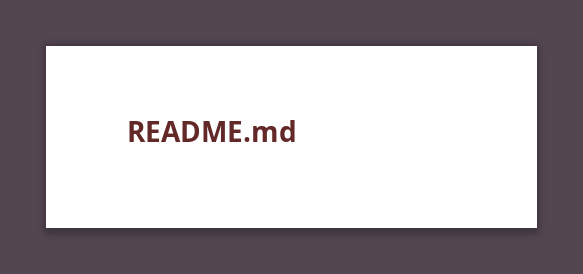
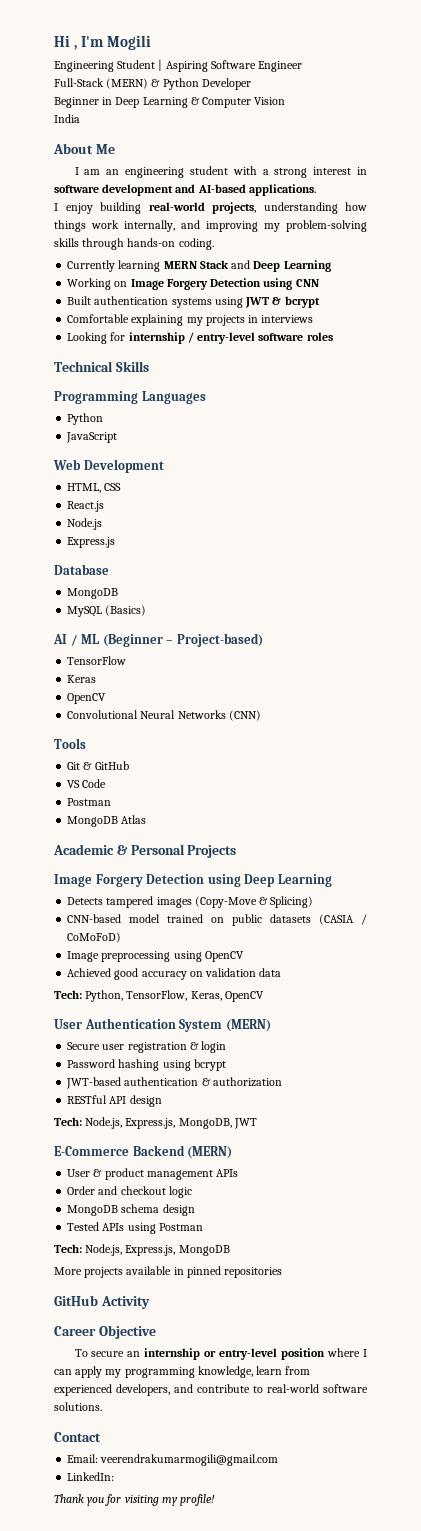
[127,120,297,142] README.md -> [54,35,152,50] [54,59,303,72] [54,78,251,90] [54,97,286,108] [54,114,80,123] [53,143,115,154] [74,166,367,178] [54,184,316,196] [54,202,367,214] [54,220,367,232] [54,238,214,250] [67,260,331,272] [67,278,319,290] [67,296,320,308] [67,314,314,326] [67,332,333,344] [54,361,149,372] [54,391,206,404] [67,413,104,425] [66,432,118,443] [53,459,164,473] [67,483,122,493] [67,501,105,512] [67,518,103,530] [67,537,116,548] [54,564,109,575] [67,588,119,599] [67,605,147,617] [53,633,263,647] [67,656,127,665] [67,675,97,683] [67,693,107,704] [67,710,261,721] [54,738,86,749] [67,761,129,770] [67,779,107,788] [67,798,112,806] [67,815,147,827] [53,844,237,858] [54,874,332,887] [67,896,314,908] [67,914,367,926] [67,932,122,943] [67,951,244,962] [67,968,282,980] [54,990,264,1002] [54,1018,271,1032] [67,1041,227,1053] [67,1059,226,1071] [66,1077,282,1089] [67,1095,162,1107] [54,1117,257,1129] [54,1145,233,1159] [67,1168,239,1180] [67,1186,192,1198] [67,1204,195,1216] [67,1222,203,1234] [54,1244,230,1256] [54,1266,283,1278] [54,1295,150,1309] [54,1325,156,1339] [74,1348,367,1360] [54,1366,311,1378] [54,1384,368,1396] [54,1402,102,1411] [54,1432,101,1442] [67,1454,279,1466] [67,1472,115,1481] [54,1494,216,1506] Hi , I'm Mogili // Engineering Student | Aspiring Software Engineer // Full-Stack (MERN) & Python Developer // Beginner in Deep Learning & Computer Vision // India // About Me // I am an engineering student with a strong interest in software development and AI-based applications. // I enjoy building real-world projects, understanding how things work internally, and improving my problem-solving skills through hands-on coding. // Currently learning MERN Stack and Deep Learning // Working on Image Forgery Detection using CNN // Built authentication systems using JWT & bcrypt // Comfortable explaining my projects in interviews // Looking for internship / entry-level software roles // Technical Skills // Programming Languages // Python // JavaScript // Web Development // HTML, CSS // React.js // Node.js // Express.js // Database // MongoDB // MySQL (Basics) // AI / ML (Beginner – Project-based) // TensorFlow // Keras // OpenCV // Convolutional Neural Networks (CNN) // Tools // Git & GitHub // VS Code // Postman // MongoDB Atlas // Academic & Personal Projects // Image Forgery Detection using Deep Learning // Detects tampered images (Copy-Move & Splicing) // CNN-based model trained on public datasets (CASIA / CoMoFoD) // Image preprocessing using OpenCV // Achieved good accuracy on validation data // Tech: Python, TensorFlow, Keras, OpenCV // User Authentication System (MERN) // Secure user registration & login // Password hashing using bcrypt // JWT-based authentication & authorization // RESTful API design // Tech: Node.js, Express.js, MongoDB, JWT // E-Commerce Backend (MERN) // User & product management APIs // Order and checkout logic // MongoDB schema design // Tested APIs using Postman // Tech: Node.js, Express.js, MongoDB // More projects available in pinned repositories // GitHub Activity // Career Objective // To secure an internship or entry-level position where I can apply my programming knowledge, learn from experienced developers, and contribute to real-world software solutions. // Contact // Email: veerendrakumarmogili@gmail.com // LinkedIn: // Thank you for visiting my profile!

